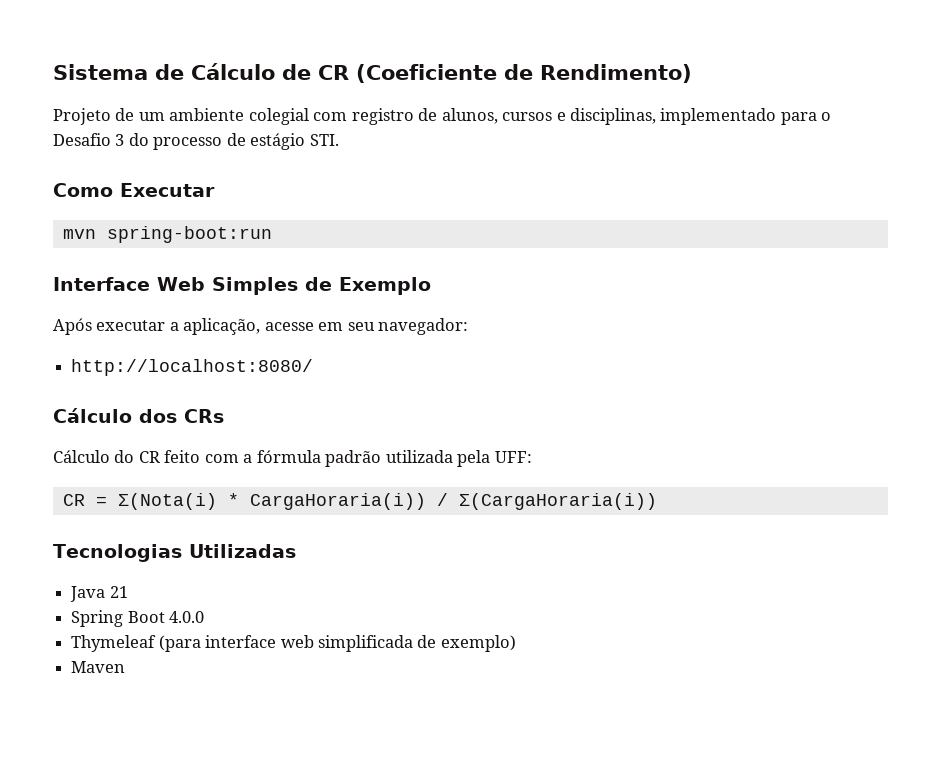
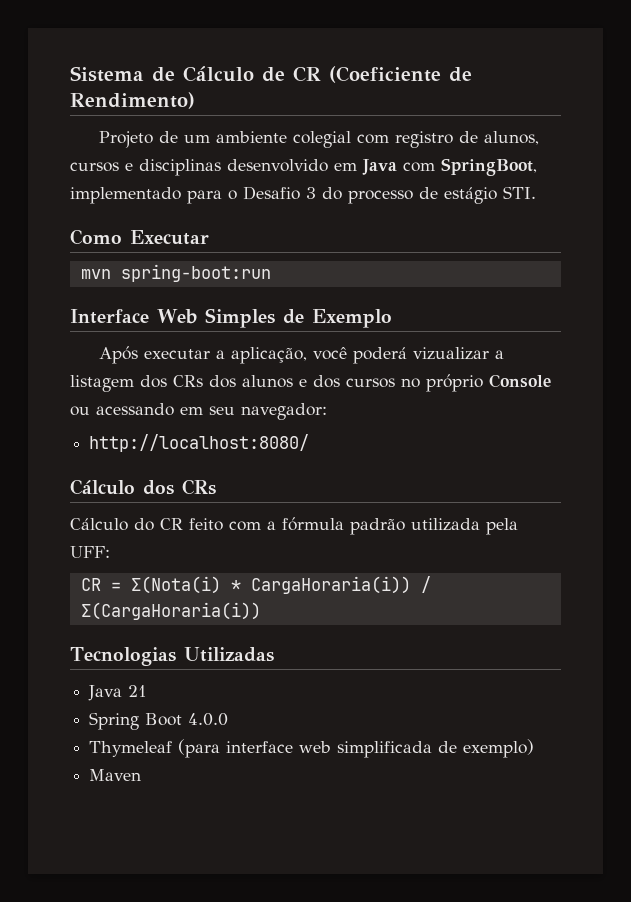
[570,108,657,125] disciplinas, -> [139,158,537,176] disciplinas desenvolvido em Java com SpringBoot,
[264,322,314,331] acesse -> [313,347,505,364] [70,374,551,392] [70,403,174,416] você poderá vizualizar a listagem dos CRs dos alunos e dos cursos no próprio Console ou acessando

